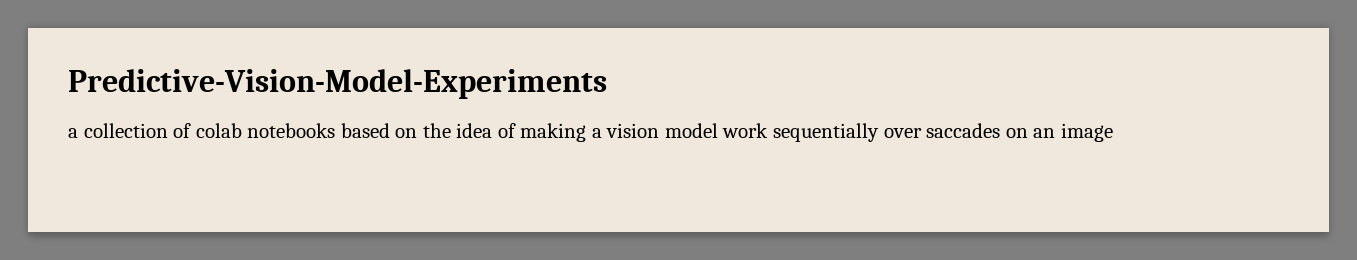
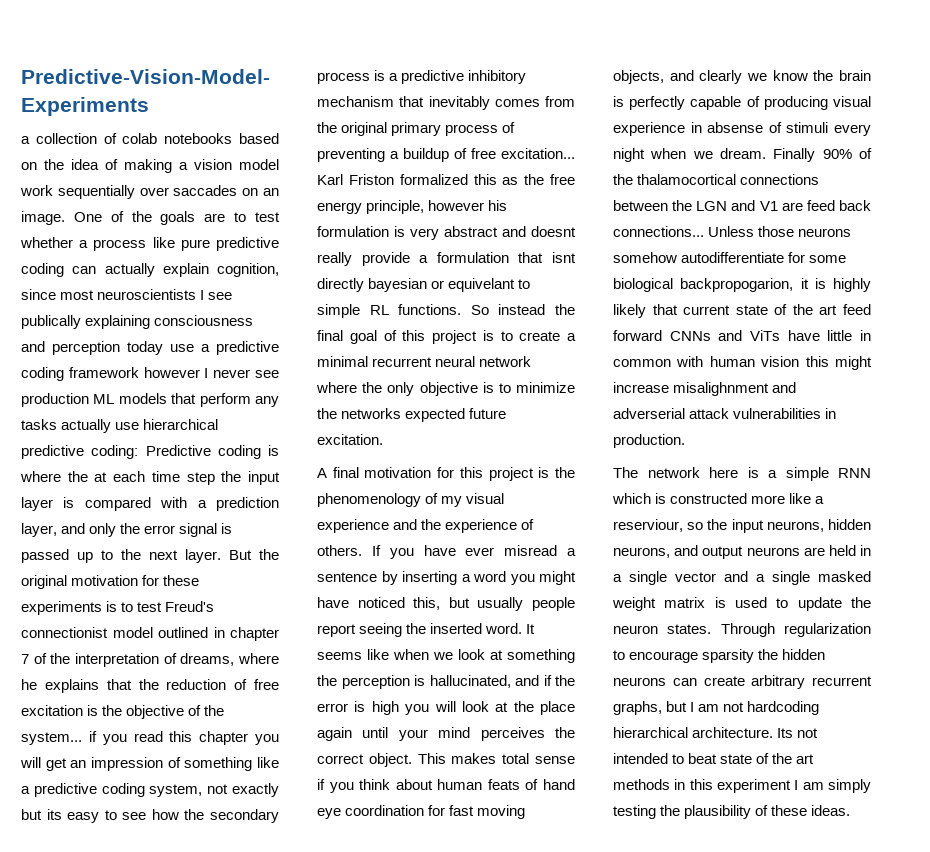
[1060,123,1113,142] image -> [21,211,280,225] [20,237,279,251] [21,263,279,277] [21,289,233,300] [21,315,254,329] [21,341,279,355] [21,367,279,381] [21,393,279,407] [21,419,219,433] [21,445,279,459] [20,471,281,485] [21,497,279,511] [21,523,233,537] [21,549,279,563] [21,575,200,589] [21,601,215,615] [21,627,279,641] [21,653,279,667] [21,679,279,693] [21,705,225,719] [21,731,279,745] [20,757,279,771] [21,783,279,797] [21,809,279,823] [317,70,527,84] [317,96,575,110] [317,122,516,136] [317,148,575,162] [317,174,575,185] [317,200,508,214] [317,226,576,240] [317,252,576,266] [317,278,531,292] [317,304,575,318] [317,330,576,344] [317,356,532,367] [316,382,575,396] [317,408,507,422] [317,434,383,445] [317,467,575,481] [317,493,505,507] [317,519,535,533] [317,545,576,559] [317,571,576,585] [317,597,575,611] [317,623,536,637] [317,649,575,663] [317,675,575,689] [317,701,575,715] [317,727,575,741] [317,753,575,767] [317,779,575,793] [317,805,526,819] [613,70,871,84] [613,96,871,110] [613,122,871,136] [613,148,872,162] [613,174,820,185] [613,200,871,211] [613,226,852,237] [613,252,847,263] [613,278,871,292] [613,304,871,318] [613,330,871,341] [613,356,872,370] [613,382,797,396] [613,408,837,419] [613,434,685,448] [613,467,871,481] [612,493,825,504] [613,519,871,533] [613,545,871,559] [613,571,871,585] [612,597,871,611] [613,623,871,637] [613,649,826,663] [613,675,872,689] [613,701,820,715] [613,727,819,738] [613,753,815,764] [613,779,871,793] [613,805,851,819] image. One of the goals are to test whether a process like pure predictive coding can actually explain cognition, since most neuroscientists I see publically explaining consciousness and perception today use a predictive coding framework however I never see production ML models that perform any tasks actually use hierarchical predictive coding: Predictive coding is where the at each time step the input layer is compared with a prediction layer, and only the error signal is passed up to the next layer. But the original motivation for these experiments is to test Freud's connectionist model outlined in chapter 7 of the interpretation of dreams, where he explains that the reduction of free excitation is the objective of the system... if you read this chapter you will get an impression of something like a predictive coding system, not exactly but its easy to see how the secondary process is a predictive inhibitory mechanism that inevitably comes from the original primary process of preventing a buildup of free excitation... Karl Friston formalized this as the free energy principle, however his formulation is very abstract and doesnt really provide a formulation that isnt directly bayesian or equivelant to simple RL functions. So instead the final goal of this project is to create a minimal recurrent neural network where the only objective is to minimize the networks expected future excitation. // A final motivation for this project is the phenomenology of my visual experience and the experience of others. If you have ever misread a sentence by inserting a word you might have noticed this, but usually people report seeing the inserted word. It seems like when we look at something the perception is hallucinated, and if the error is high you will look at the place again until your mind perceives the correct object. This makes total sense if you think about human feats of hand eye coordination for fast moving objects, and clearly we know the brain is perfectly capable of producing visual experience in absense of stimuli every night when we dream. Finally 90% of the thalamocortical connections between the LGN and V1 are feed back connections... Unless those neurons somehow autodifferentiate for some biological backpropogarion, it is highly likely that current state of the art feed forward CNNs and ViTs have little in common with human vision this might increase misalighnment and adverserial attack vulnerabilities in production. // The network here is a simple RNN which is constructed more like a reserviour, so the input neurons, hidden neurons, and output neurons are held in a single vector and a single masked weight matrix is used to update the neuron states. Through regularization to encourage sparsity the hidden neurons can create arbitrary recurrent graphs, but I am not hardcoding hierarchical architecture. Its not intended to beat state of the art methods in this experiment I am simply testing the plausibility of these ideas.

